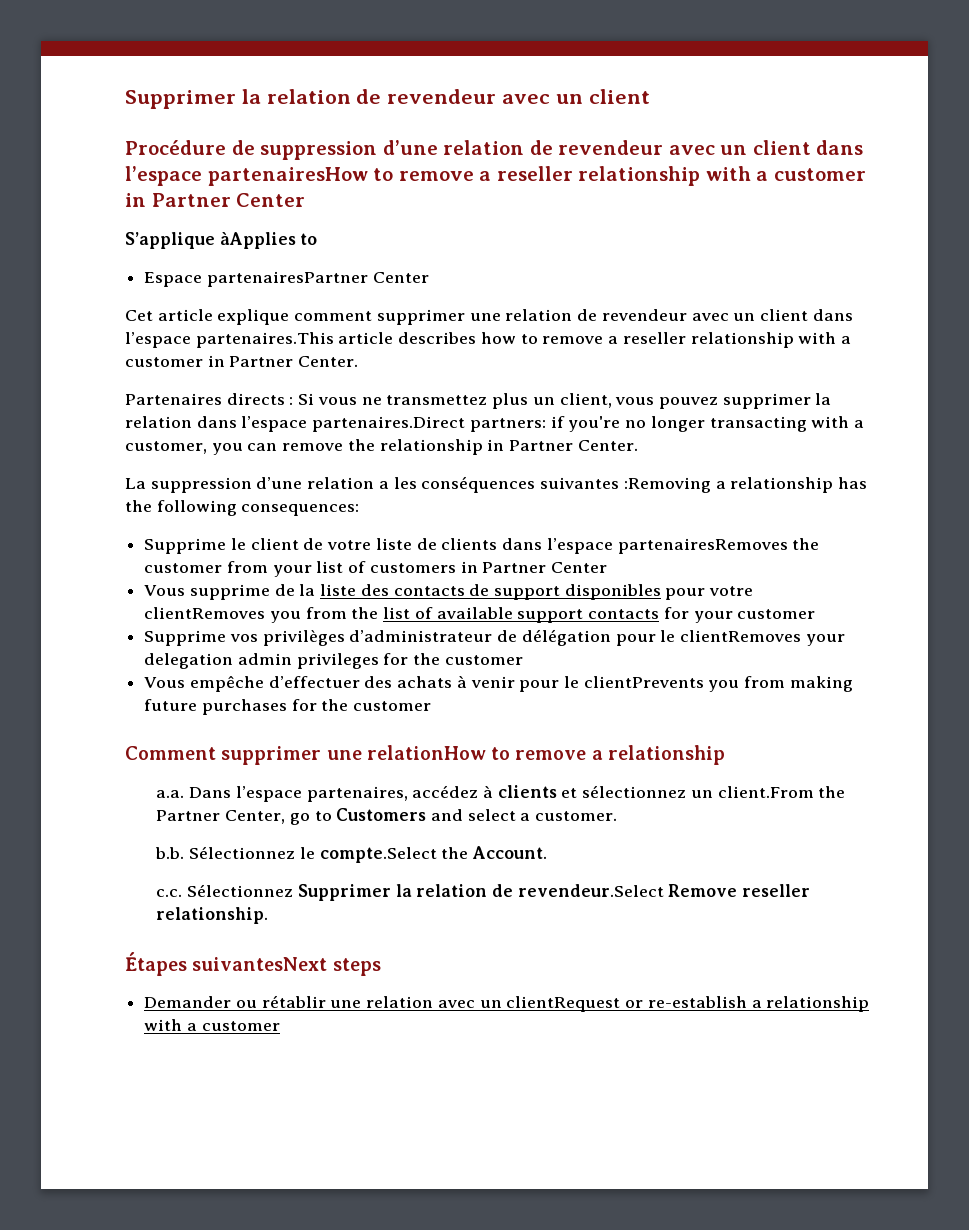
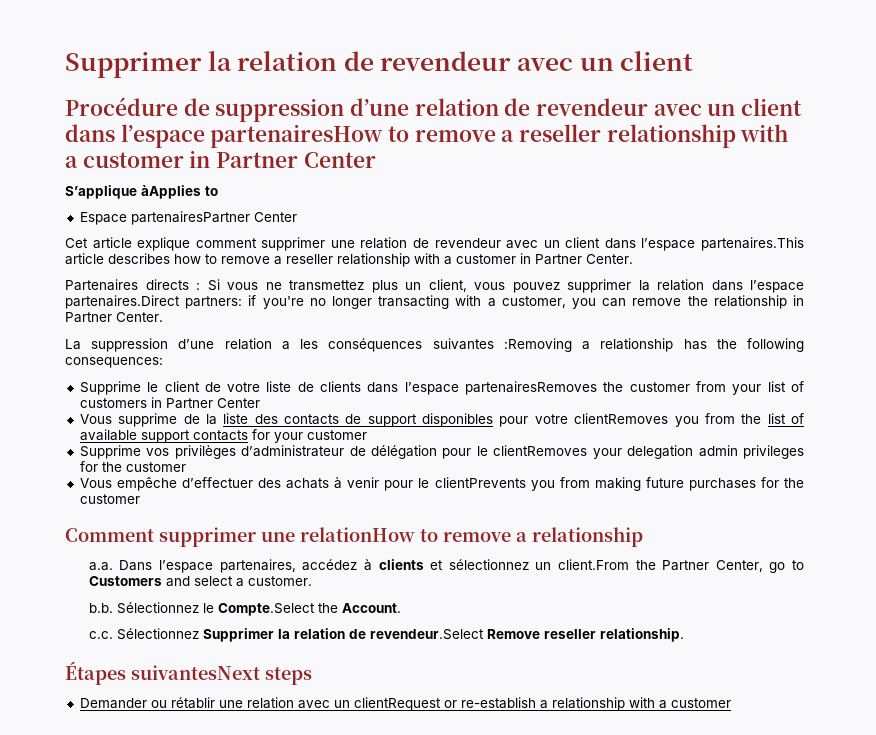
[319,847,437,863] compte.Select -> [217,603,315,616] Compte.Select

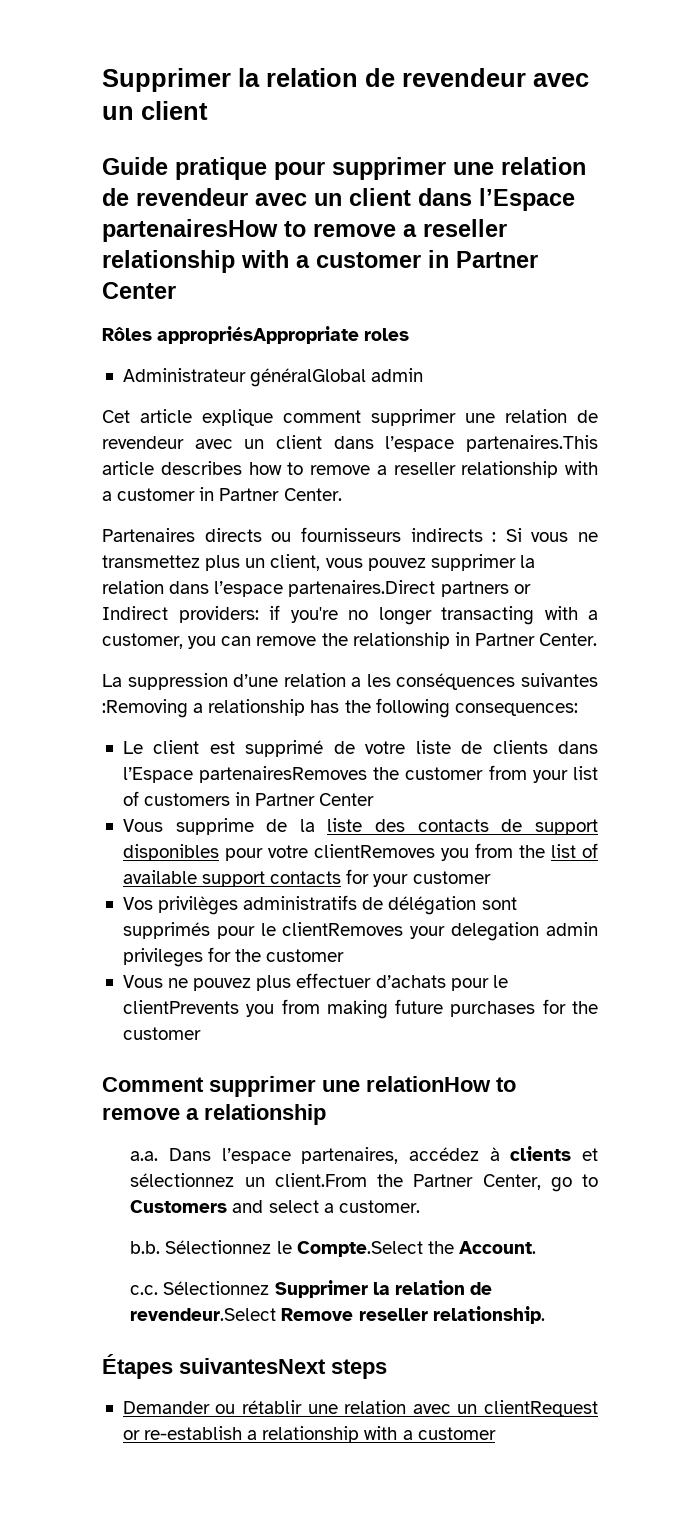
[65,97,803,122] [65,124,205,148] Procédure de suppression d’une relation de revendeur avec un client dans l’espace -> [102,157,586,180] [102,188,575,211] Guide pratique pour supprimer une relation de revendeur avec un client dans l’Espace
[65,185,218,199] [79,211,297,225] S’applique àApplies to // Espace partenairesPartner Center -> [102,326,410,344] [122,368,424,387] Rôles appropriésAppropriate roles // Administrateur généralGlobal admin
(189, 284) none -> [271,527,483,542] ou fournisseurs indirects
[185,296,243,309] partners: -> [440,581,531,597] [102,606,259,623] partners or Indirect providers:
[79,381,200,395] Supprime le client -> [122,740,324,757] Le client est supprimé
[404,382,459,395] l’espace -> [122,767,193,783] l’Espace
[79,445,437,459] Supprime vos privilèges d’administrateur de délégation -> [122,895,517,915] [122,922,210,939] Vos privilèges administratifs de délégation sont supprimés
[116,477,380,491] empêche d’effectuer des achats à venir -> [168,973,446,991] ne pouvez plus effectuer d’achats

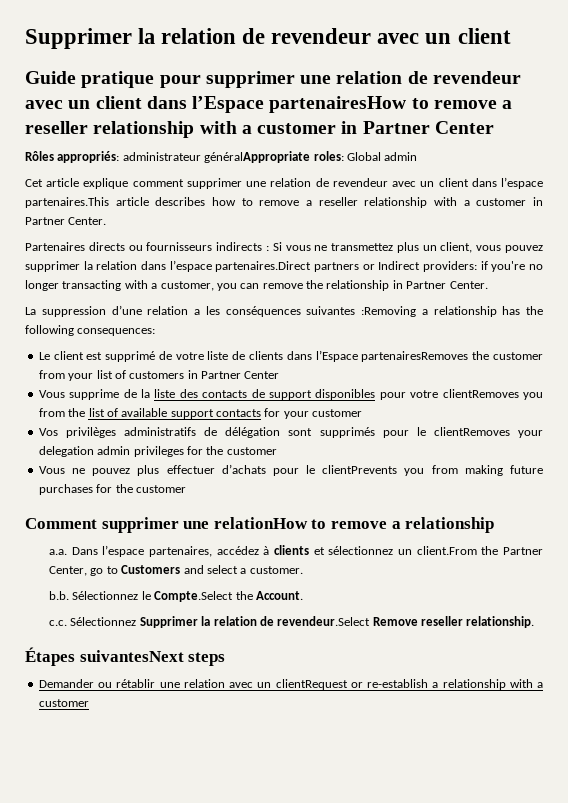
[157,326,410,344] [122,368,367,387] appropriésAppropriate roles // Administrateur généralGlobal -> [57,151,381,163] appropriés: administrateur généralAppropriate roles: Global

